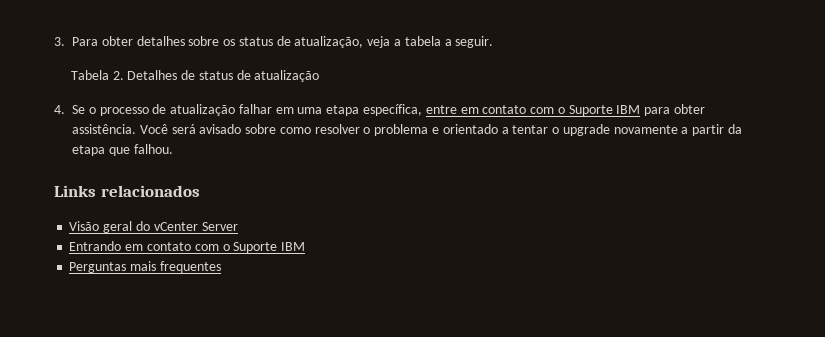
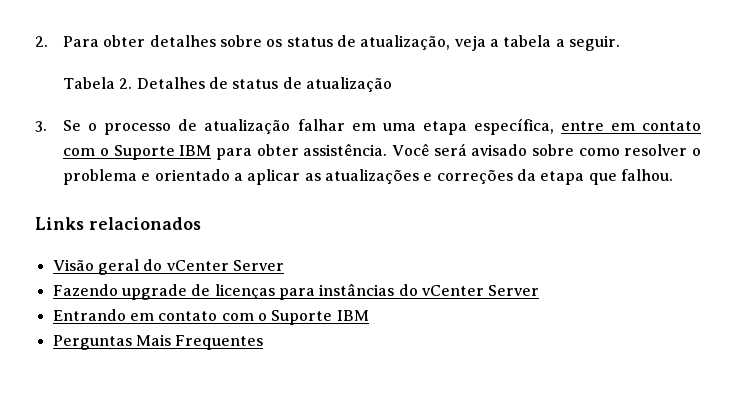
[54,37,65,46] 3. -> [35,36,48,47] 2.
[54,105,65,114] 4. -> [35,121,47,132] 3.
[512,124,725,136] tentar o upgrade novamente a partir -> [247,169,513,185] aplicar as atualizações e correções
(238, 226) none -> [52,283,540,300] // Fazendo upgrade de licenças para instâncias do vCenter Server
[130,261,221,273] mais frequentes -> [135,334,264,350] Mais Frequentes

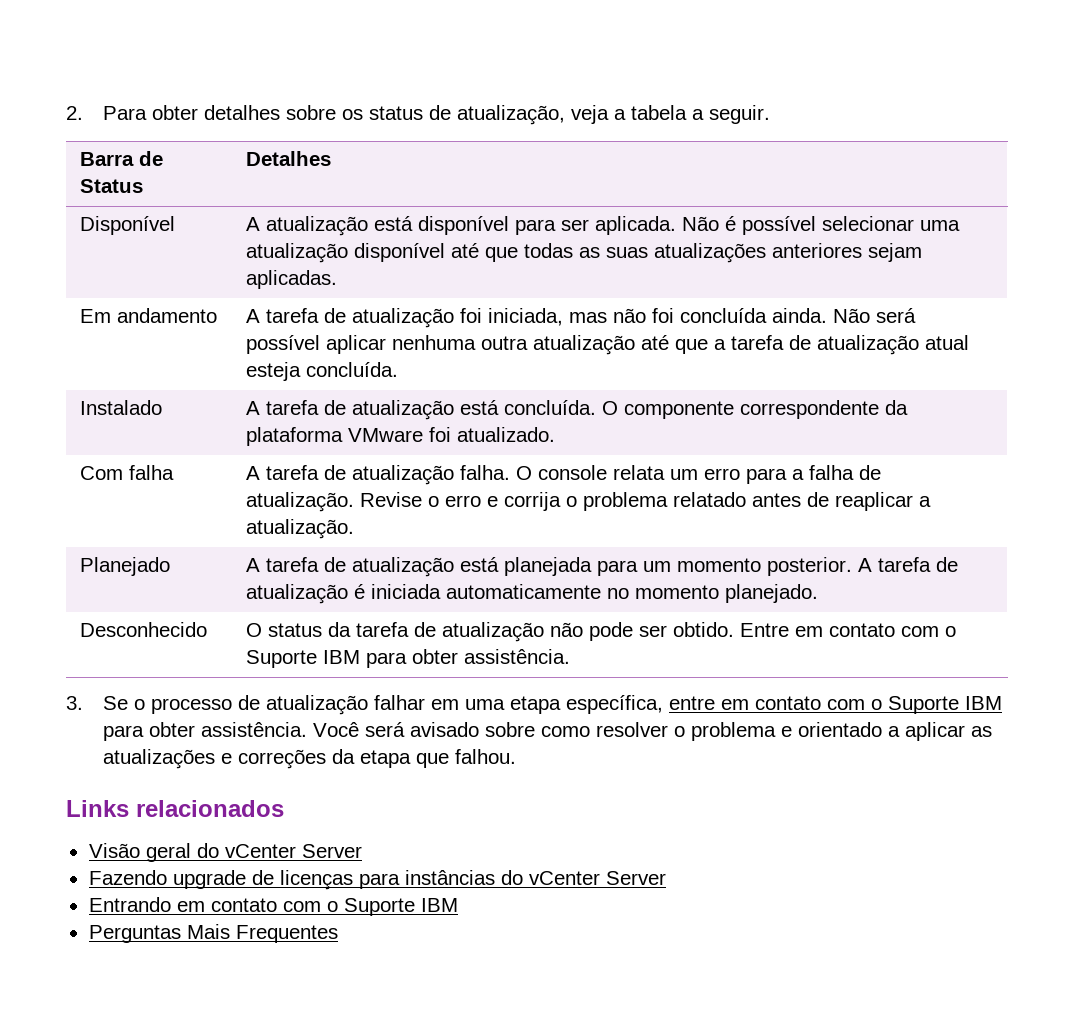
[63,77,393,92] // Tabela 2. Detalhes de status de atualização -> [79,151,163,166] [79,179,143,193] [245,151,331,166] [79,216,175,235] [245,216,960,236] [245,243,922,263] [245,270,337,289] [79,308,217,323] [245,308,916,328] [245,335,969,355] [245,362,398,381] [79,400,162,415] [245,400,908,420] [245,427,555,446] [79,465,174,480] [245,465,881,485] [245,492,931,512] [245,519,354,539] [79,557,170,576] [245,557,958,577] [245,584,818,604] [79,622,207,637] [245,622,956,642] [245,649,570,668] // Barra de Status | Detalhes // Disponível | A atualização está disponível para ser aplicada. Não é possível selecionar uma atualização disponível até que todas as suas atualizações anteriores sejam aplicadas. // Em andamento | A tarefa de atualização foi iniciada, mas não foi concluída ainda. Não será possível aplicar nenhuma outra atualização até que a tarefa de atualização atual esteja concluída. // Instalado | A tarefa de atualização está concluída. O componente correspondente da plataforma VMware foi atualizado. // Com falha | A tarefa de atualização falha. O console relata um erro para a falha de atualização. Revise o erro e corrija o problema relatado antes de reaplicar a atualização. // Planejado | A tarefa de atualização está planejada para um momento posterior. A tarefa de atualização é iniciada automaticamente no momento planejado. // Desconhecido | O status da tarefa de atualização não pode ser obtido. Entre em contato com o Suporte IBM para obter assistência.

